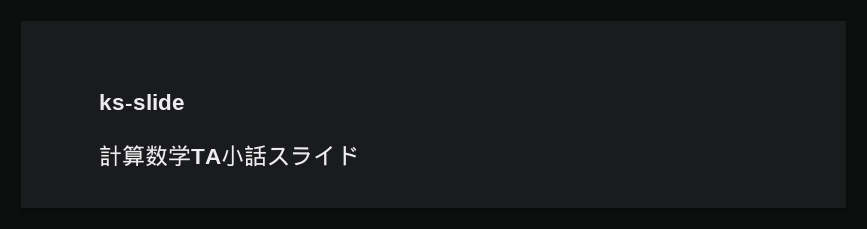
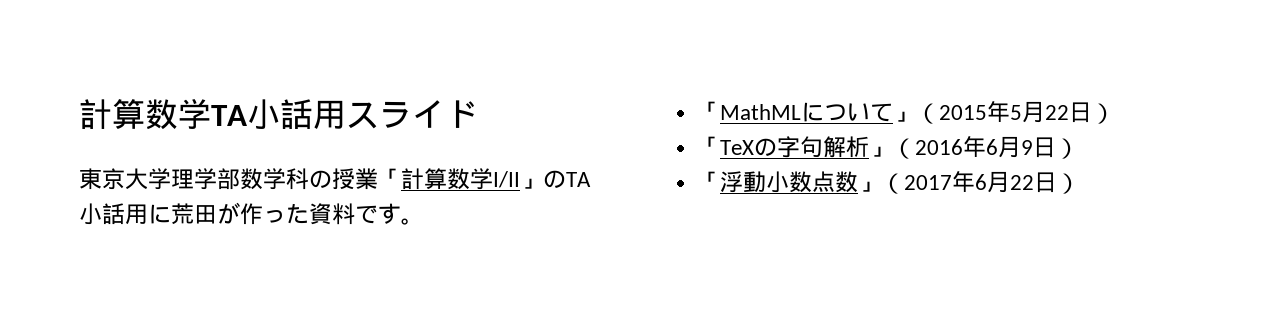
[99,94,185,110] ks-slide // -> (79, 114) none
(267, 156) none -> [313,100,346,129] 用
(359, 156) none -> [79,168,591,190] [79,202,424,225] [697,101,1116,124] [697,136,1080,159] [697,171,1081,194] // 東京大学理学部数学科の授業「計算数学I/II」のTA小話用に荒田が作った資料です。 // 「MathMLについて」（2015年5月22日） // 「TeXの字句解析」（2016年6月9日） // 「浮動小数点数」（2017年6月22日）

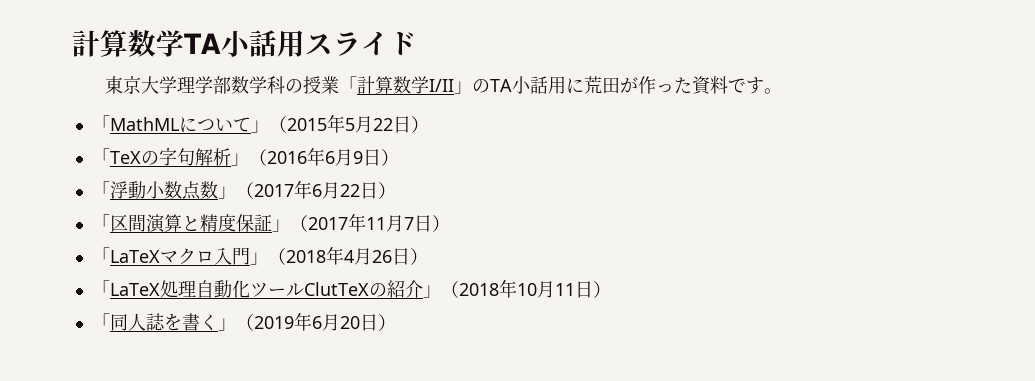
(1081, 183) none -> [91,213,450,233] [91,246,428,265] [91,279,611,298] [91,312,396,331] // 「区間演算と精度保証」（2017年11月7日） // 「LaTeXマクロ入門」（2018年4月26日） // 「LaTeX処理自動化ツールClutTeXの紹介」（2018年10月11日） // 「同人誌を書く」（2019年6月20日）

